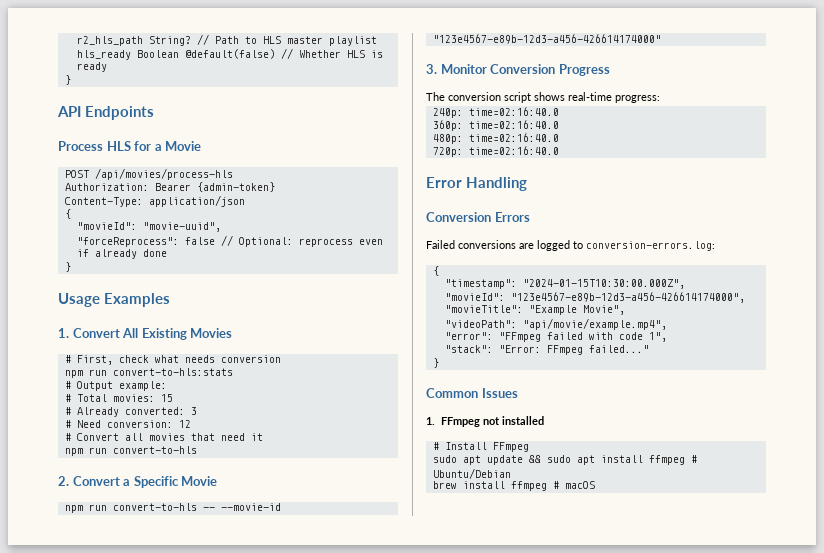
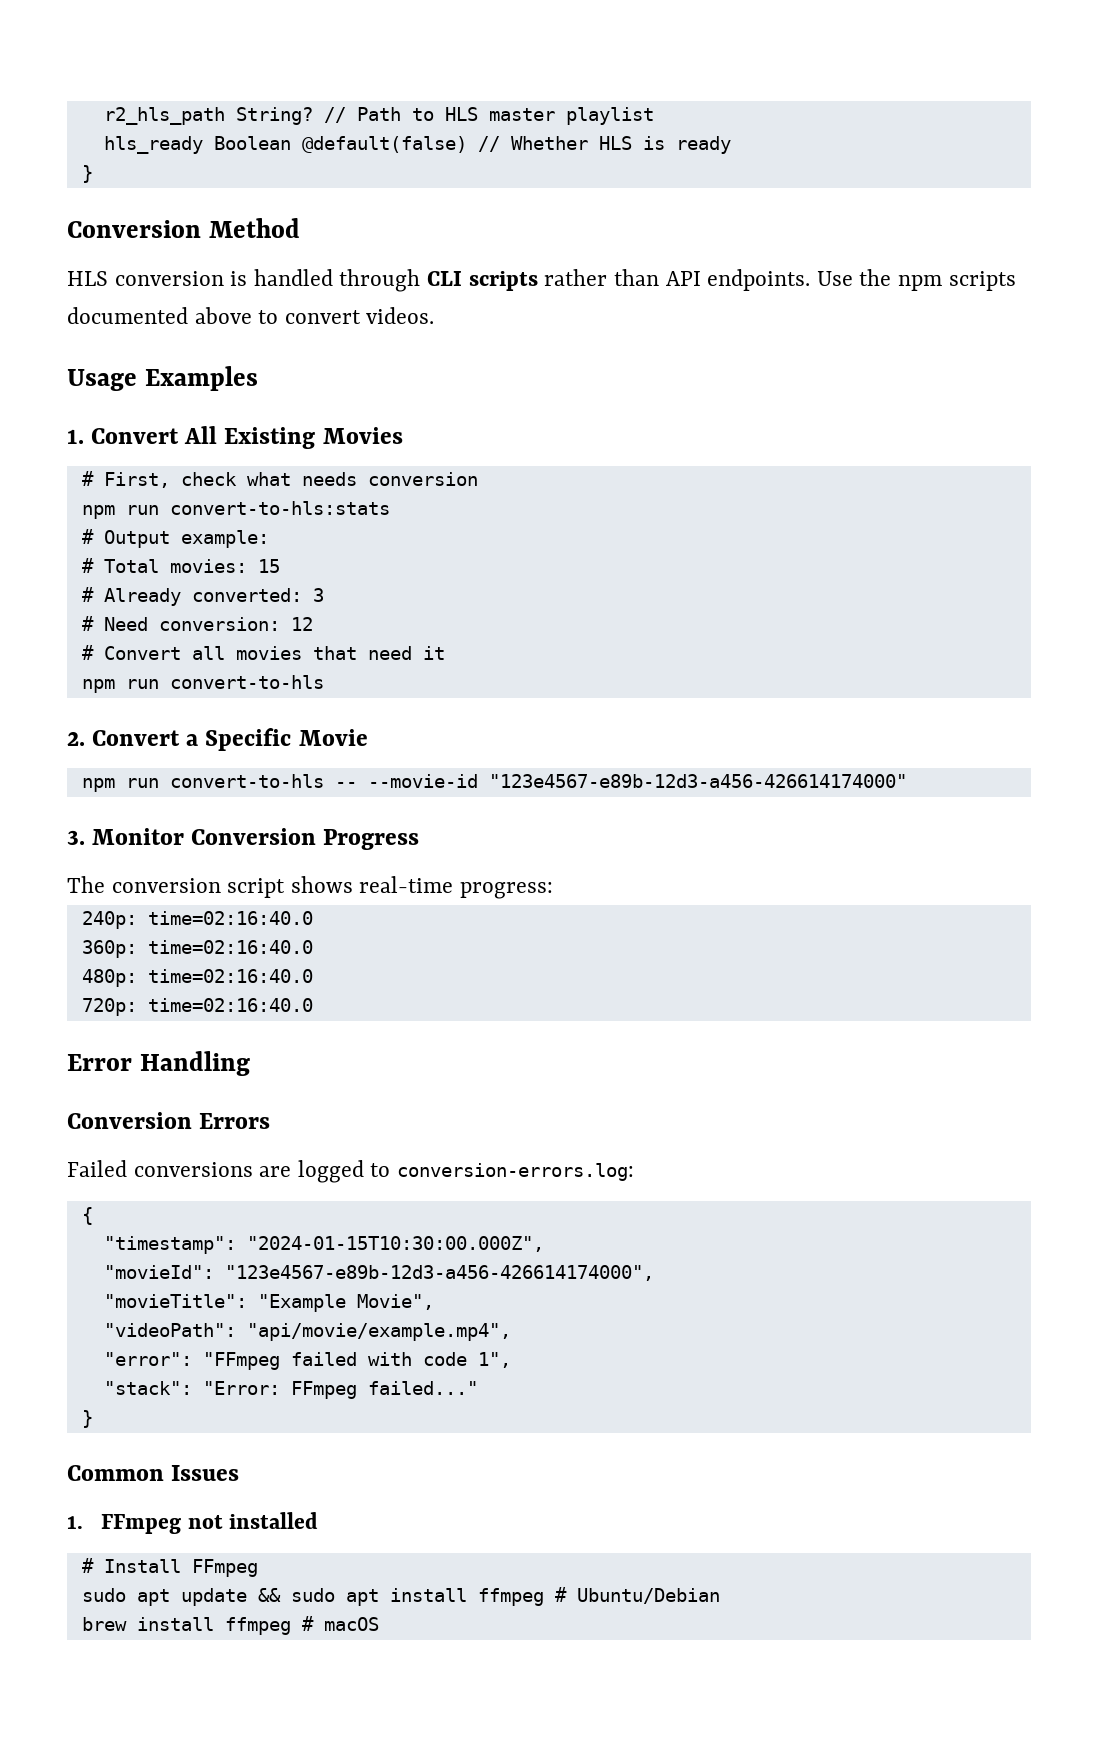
[57,106,155,120] [58,141,202,151] [64,168,233,180] [64,182,275,192] [64,195,245,207] [64,209,71,219] [76,222,221,232] [76,235,383,247] [76,249,167,259] [64,262,71,272] API Endpoints // Process HLS for a Movie // POST /api/movies/process-hls // Authorization: Bearer {admin-token} // Content-Type: application/json // { // "movieId": "movie-uuid", // "forceReprocess": false // Optional: reprocess even if already done // } -> [67,218,300,238] [67,269,1016,292] [67,307,435,324] Conversion Method // HLS conversion is handled through CLI scripts rather than API endpoints. Use the npm scripts documented above to convert videos.

